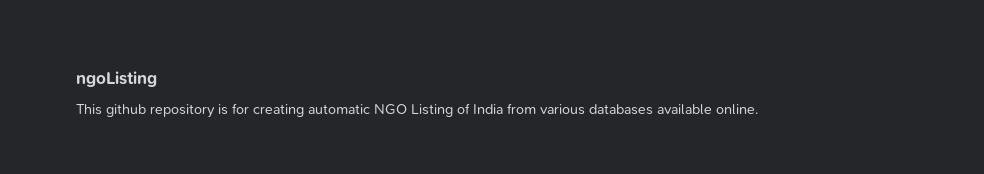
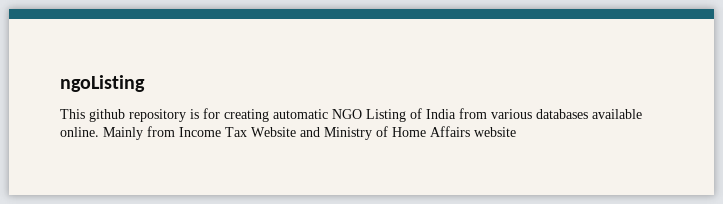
(758, 109) none -> [103,126,516,140] Mainly from Income Tax Website and Ministry of Home Affairs website

